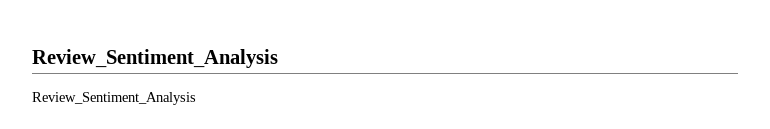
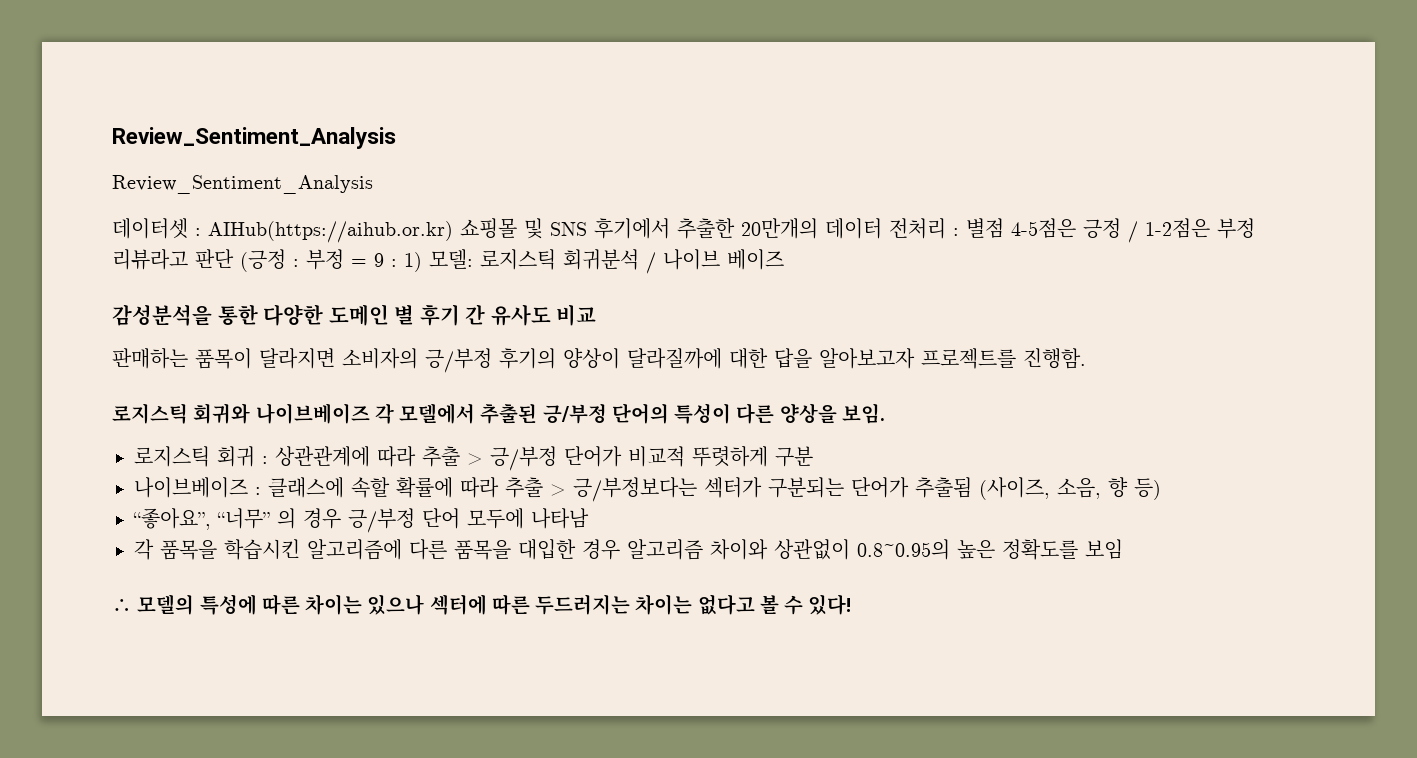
(196, 98) none -> [112,218,1255,243] [112,249,784,274] [112,304,597,326] [112,348,1086,373] [112,403,885,424] [134,446,813,471] [134,477,1161,502] [133,508,589,533] [134,539,1123,560] [112,594,852,615] // 데이터셋 : AIHub(https://aihub.or.kr) 쇼핑몰 및 SNS 후기에서 추출한 20만개의 데이터 전처리 : 별점 4-5점은 긍정 / 1-2점은 부정 리뷰라고 판단 (긍정 : 부정 = 9 : 1) 모델: 로지스틱 회귀분석 / 나이브 베이즈 // 감성분석을 통한 다양한 도메인 별 후기 간 유사도 비교 // 판매하는 품목이 달라지면 소비자의 긍/부정 후기의 양상이 달라질까에 대한 답을 알아보고자 프로젝트를 진행함. // 로지스틱 회귀와 나이브베이즈 각 모델에서 추출된 긍/부정 단어의 특성이 다른 양상을 보임. // 로지스틱 회귀 : 상관관계에 따라 추출 > 긍/부정 단어가 비교적 뚜렷하게 구분 // 나이브베이즈 : 클래스에 속할 확률에 따라 추출 > 긍/부정보다는 섹터가 구분되는 단어가 추출됨 (사이즈, 소음, 향 등) // “좋아요”, “너무” 의 경우 긍/부정 단어 모두에 나타남 // 각 품목을 학습시킨 알고리즘에 다른 품목을 대입한 경우 알고리즘 차이와 상관없이 0.8~0.95의 높은 정확도를 보임 // ∴ 모델의 특성에 따른 차이는 있으나 섹터에 따른 두드러지는 차이는 없다고 볼 수 있다!

